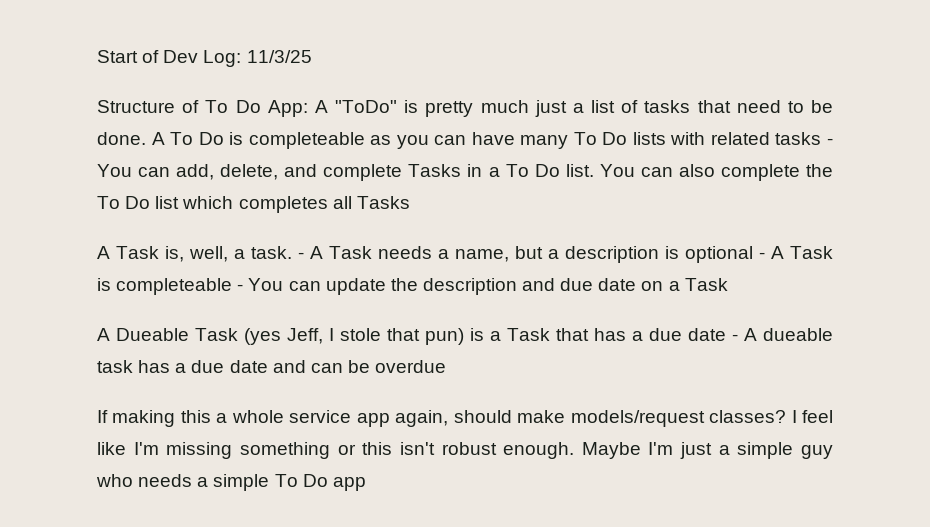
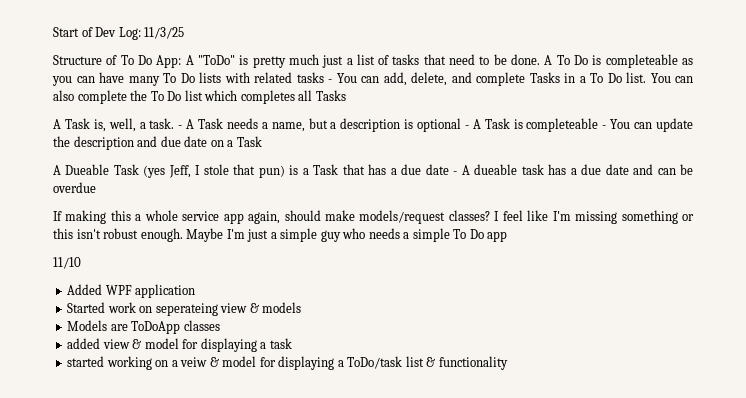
(366, 484) none -> [53,257,81,269] [67,284,196,298] [67,302,302,316] [67,320,220,334] [67,338,292,352] [67,356,508,370] // 11/10 // Added WPF application // Started work on seperateing view & models // Models are ToDoApp classes // added view & model for displaying a task // started working on a veiw & model for displaying a ToDo/task list & functionality

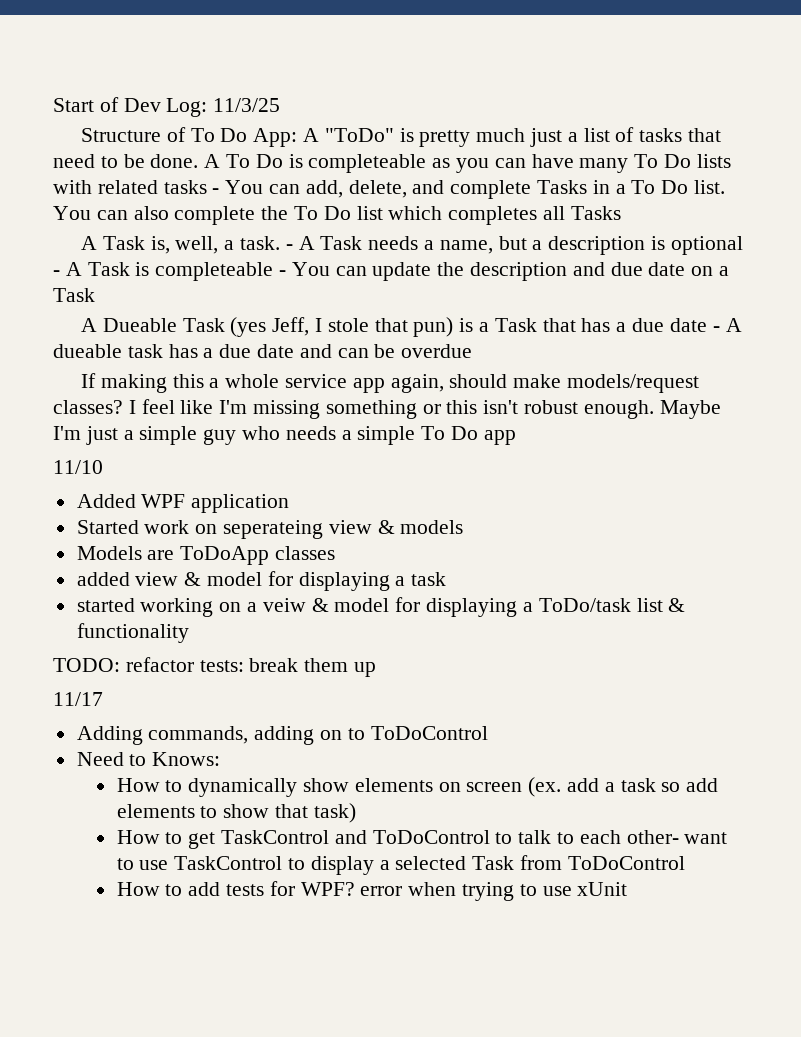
(508, 363) none -> [53,657,377,677] [53,692,103,706] [76,726,488,745] [76,752,221,766] [116,777,719,797] [116,803,356,823] [116,830,728,849] [116,855,685,875] [116,881,628,901] // TODO: refactor tests: break them up // 11/17 // Adding commands, adding on to ToDoControl // Need to Knows: // How to dynamically show elements on screen (ex. add a task so add elements to show that task) // How to get TaskControl and ToDoControl to talk to each other- want to use TaskControl to display a selected Task from ToDoControl // How to add tests for WPF? error when trying to use xUnit

